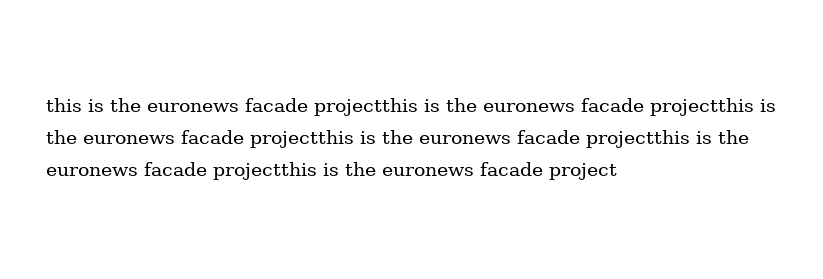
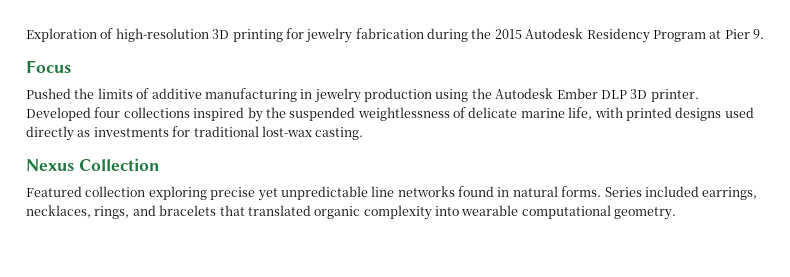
[46,98,776,116] [46,130,749,148] [46,162,617,180] this is the euronews facade projectthis is the euronews facade projectthis is the euronews facade projectthis is the euronews facade projectthis is the euronews facade projectthis is the euronews facade project -> [26,28,764,43] [26,60,71,73] [26,88,699,103] [26,107,754,122] [26,126,364,141] [26,158,160,171] [26,186,758,201] [26,205,677,220] Exploration of high-resolution 3D printing for jewelry fabrication during the 2015 Autodesk Residency Program at Pier 9. // Focus // Pushed the limits of additive manufacturing in jewelry production using the Autodesk Ember DLP 3D printer. Developed four collections inspired by the suspended weightlessness of delicate marine life, with printed designs used directly as investments for traditional lost-wax casting. // Nexus Collection // Featured collection exploring precise yet unpredictable line networks found in natural forms. Series included earrings, necklaces, rings, and bracelets that translated organic complexity into wearable computational geometry.

